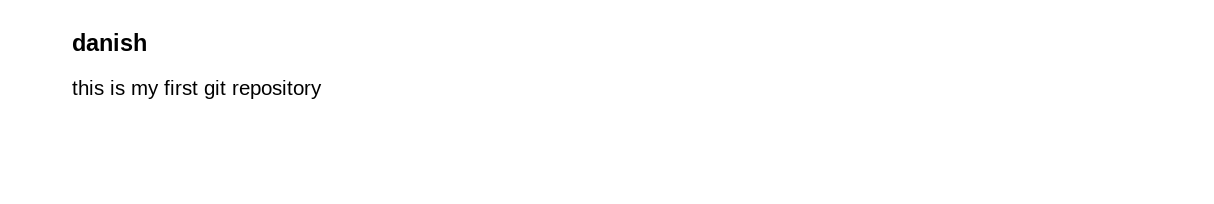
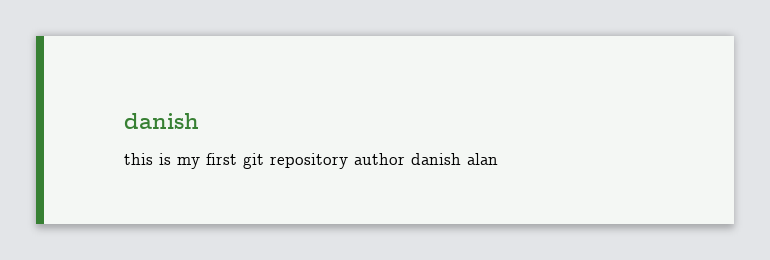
(322, 89) none -> [354,153,498,165] author danish alan

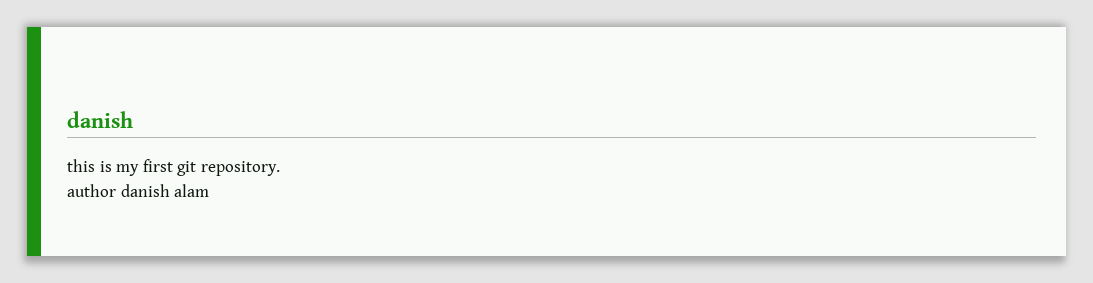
[270,153,348,169] repository -> [200,161,280,176] repository. //
[467,153,498,165] alan -> [174,184,210,197] alam

